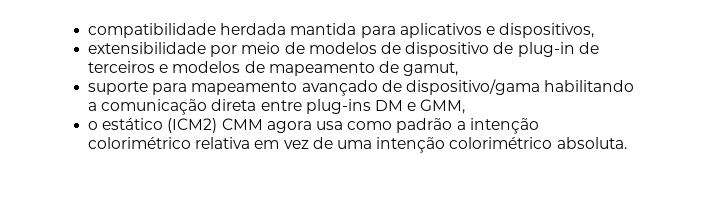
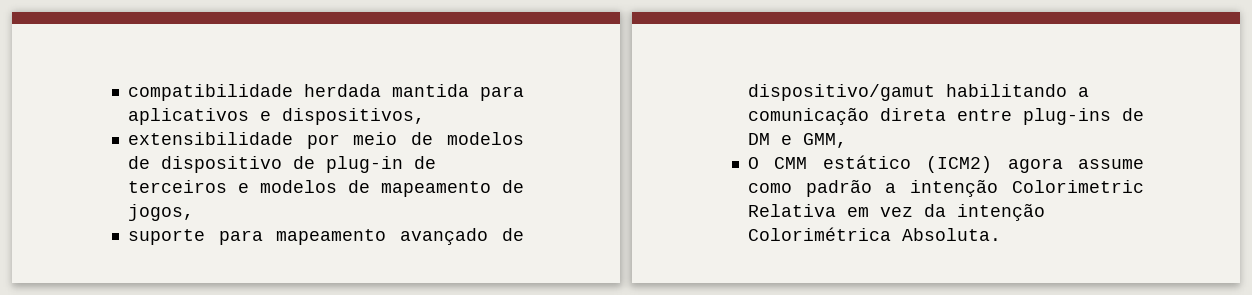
[403,62,459,76] gamut, -> [127,204,194,221] jogos,
[405,79,540,95] dispositivo/gama -> [747,84,935,101] dispositivo/gamut
(371, 106) none -> [1122,108,1144,121] de
[88,118,539,134] [88,137,627,153] o estático (ICM2) CMM agora usa como padrão a intenção colorimétrico relativa em vez de uma intenção colorimétrico absoluta. -> [747,155,1144,173] [747,179,1144,197] [747,203,1045,221] [747,227,1001,241] O CMM estático (ICM2) agora assume como padrão a intenção Colorimetric Relativa em vez da intenção Colorimétrica Absoluta.

